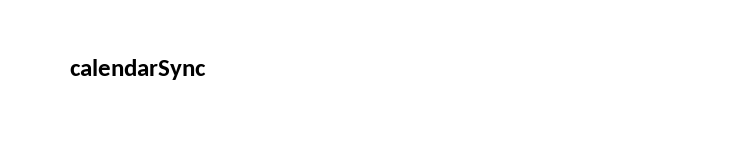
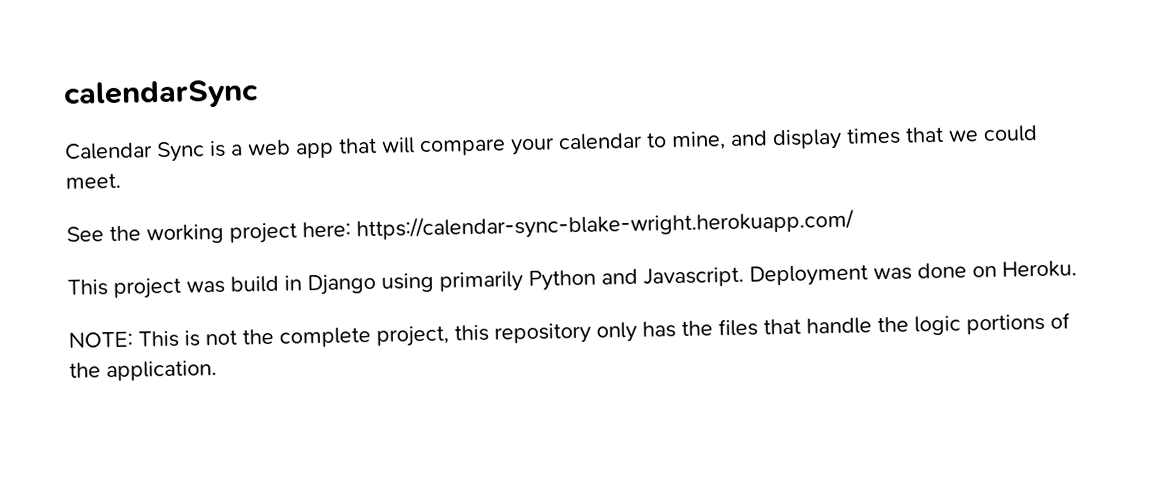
(206, 69) none -> [64,125,1038,163] [65,172,121,189] [66,208,854,245] [67,260,1077,299] [68,312,1070,348] [69,360,217,382] // Calendar Sync is a web app that will compare your calendar to mine, and display times that we could meet. // See the working project here: https://calendar-sync-blake-wright.herokuapp.com/ // This project was build in Django using primarily Python and Javascript. Deployment was done on Heroku. // NOTE: This is not the complete project, this repository only has the files that handle the logic portions of the application.

